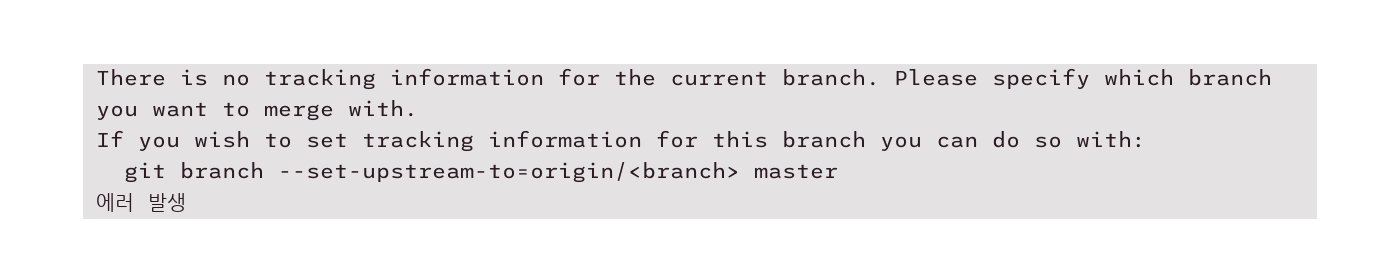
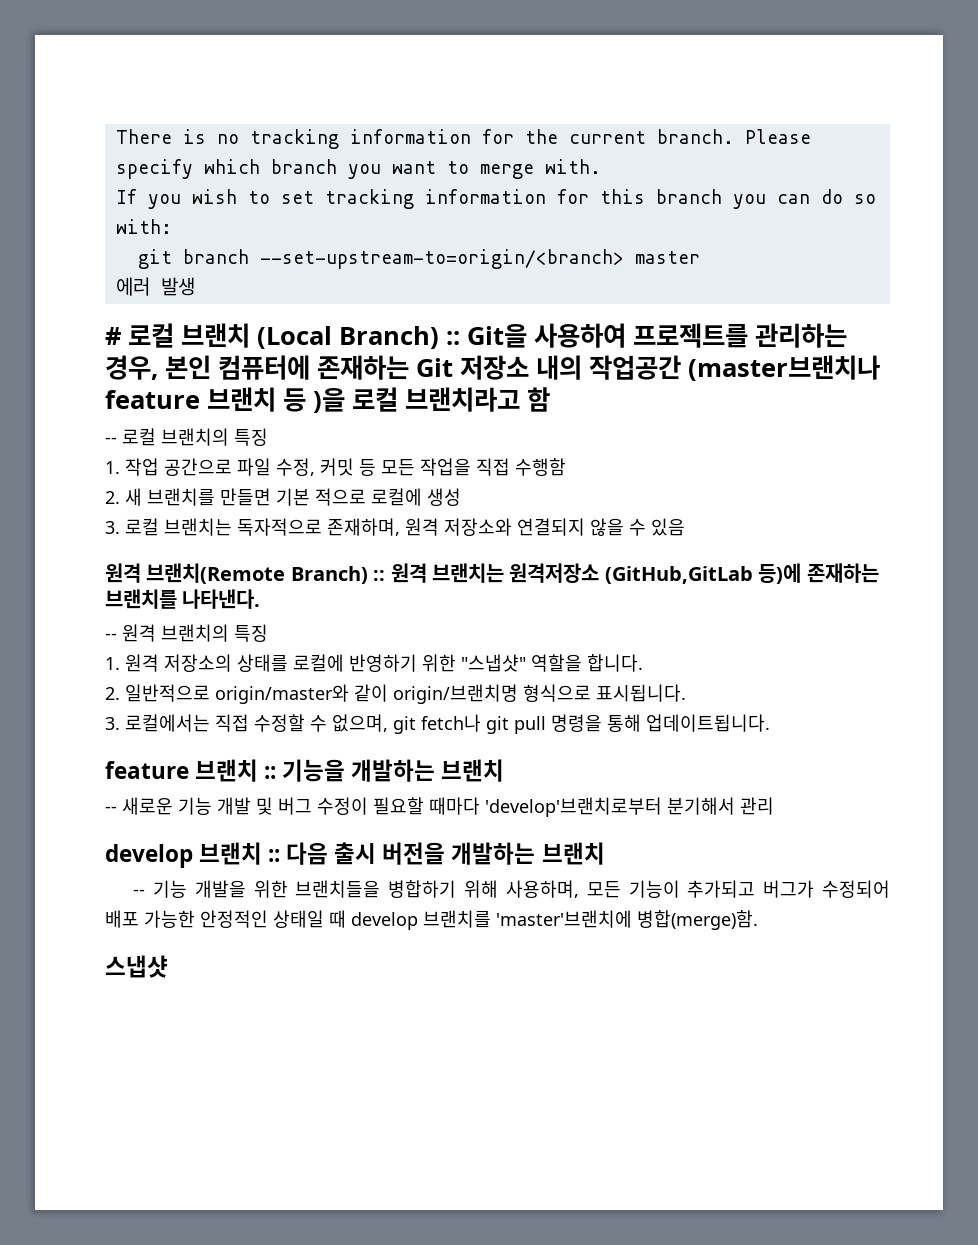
(186, 202) none -> [105,323,847,349] [105,355,880,381] [105,387,550,413] [105,428,268,446] [105,458,566,476] [105,488,461,506] [105,518,685,536] [105,563,879,584] [105,589,261,609] [105,624,268,642] [105,654,643,672] [105,684,686,704] [105,714,770,734] [105,759,505,782] [105,797,774,817] [105,842,605,868] [133,880,890,898] [105,910,758,930] [105,955,168,978] // # 로컬 브랜치 (Local Branch) :: Git을 사용하여 프로젝트를 관리하는 경우, 본인 컴퓨터에 존재하는 Git 저장소 내의 작업공간 (master브랜치나 feature 브랜치 등 )을 로컬 브랜치라고 함 // -- 로컬 브랜치의 특징 // 1. 작업 공간으로 파일 수정, 커밋 등 모든 작업을 직접 수행함 // 2. 새 브랜치를 만들면 기본 적으로 로컬에 생성 // 3. 로컬 브랜치는 독자적으로 존재하며, 원격 저장소와 연결되지 않을 수 있음 // 원격 브랜치(Remote Branch) :: 원격 브랜치는 원격저장소 (GitHub,GitLab 등)에 존재하는 브랜치를 나타낸다. // -- 원격 브랜치의 특징 // 1. 원격 저장소의 상태를 로컬에 반영하기 위한 "스냅샷" 역할을 합니다. // 2. 일반적으로 origin/master와 같이 origin/브랜치명 형식으로 표시됩니다. // 3. 로컬에서는 직접 수정할 수 없으며, git fetch나 git pull 명령을 통해 업데이트됩니다. // feature 브랜치 :: 기능을 개발하는 브랜치 // -- 새로운 기능 개발 및 버그 수정이 필요할 때마다 'develop'브랜치로부터 분기해서 관리 // develop 브랜치 :: 다음 출시 버전을 개발하는 브랜치 // -- 기능 개발을 위한 브랜치들을 병합하기 위해 사용하며, 모든 기능이 추가되고 버그가 수정되어 배포 가능한 안정적인 상태일 때 develop 브랜치를 'master'브랜치에 병합(merge)함. // 스냅샷

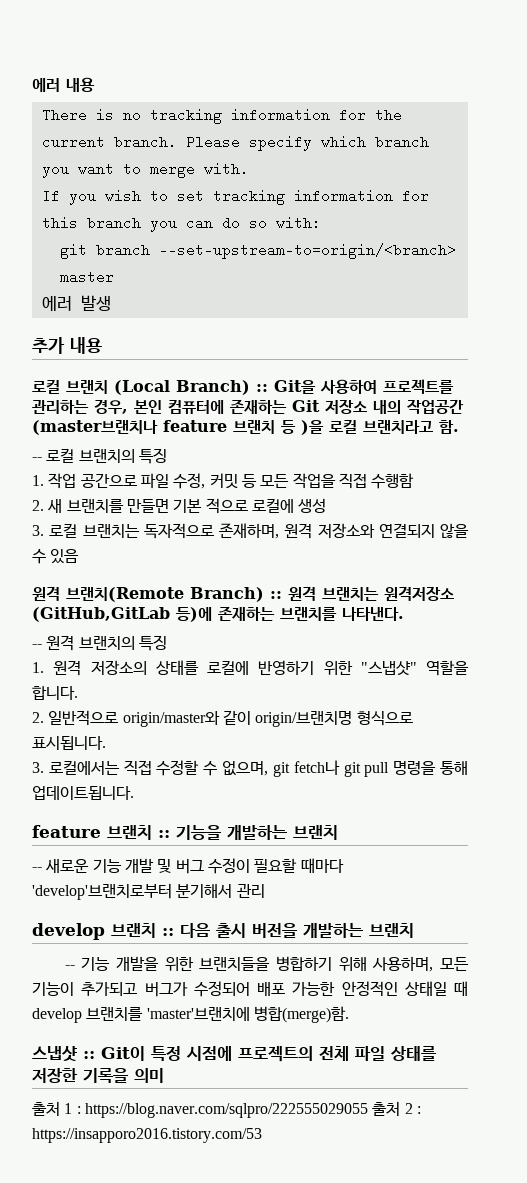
(115, 136) none -> [32,77,95,92] 에러 내용 //
[105,327,121,345] # -> [32,337,102,354] 추가 내용 //
[527,387,550,412] 함 -> [439,420,459,434] 함.
(168, 966) none -> [83,1046,437,1062] [32,1068,164,1083] [32,1101,421,1118] [32,1128,262,1143] :: Git이 특정 시점에 프로젝트의 전체 파일 상태를 저장한 기록을 의미 // 출처 1 : https://blog.naver.com/sqlpro/222555029055 출처 2 : https://insapporo2016.tistory.com/53

